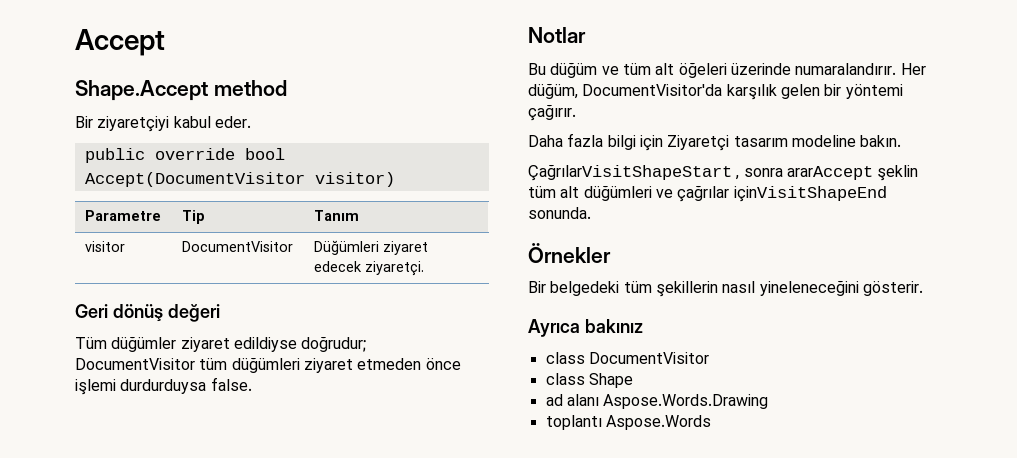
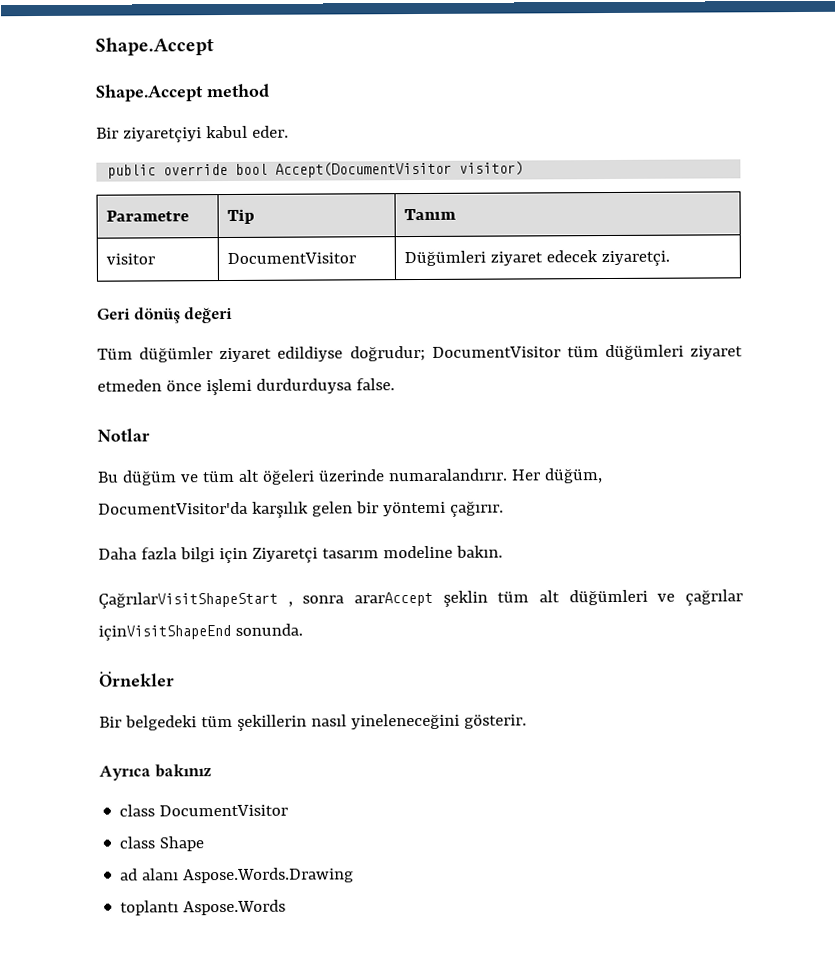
[75,29,165,56] Accept -> [95,37,214,56] Shape.Accept

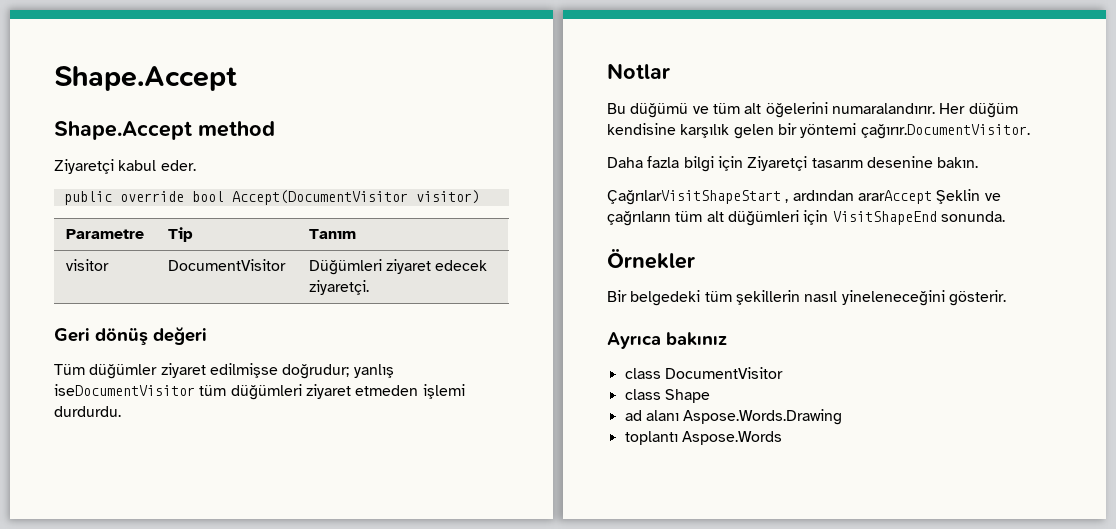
[96,127,202,143] Bir ziyaretçiyi -> [54,159,114,174] Ziyaretçi
[277,344,743,362] [97,378,395,396] edildiyse doğrudur; DocumentVisitor tüm düğümleri ziyaret etmeden önce işlemi durdurduysa false. -> [209,363,394,379] [54,384,465,400] [54,406,121,417] edilmişse doğrudur; yanlış iseDocumentVisitor tüm düğümleri ziyaret etmeden işlemi durdurdu.
[121,470,177,486] düğüm -> [630,103,689,118] düğümü
[261,468,603,485] [98,501,248,515] öğeleri üzerinde numaralandırır. Her düğüm, DocumentVisitor'da -> [765,102,1018,118] [607,123,676,135] öğelerini numaralandırır. Her düğüm kendisine
[449,500,504,517] çağırır. -> [860,124,1030,139] çağırır.DocumentVisitor.
[382,545,453,559] modeline -> [866,156,933,168] desenine
[302,589,743,607] [98,624,231,641] sonra ararAccept şeklin tüm alt düğümleri ve çağrılar içinVisitShapeEnd -> [792,189,1001,204] [607,210,937,226] ardından ararAccept Şeklin ve çağrıların tüm alt düğümleri için VisitShapeEnd

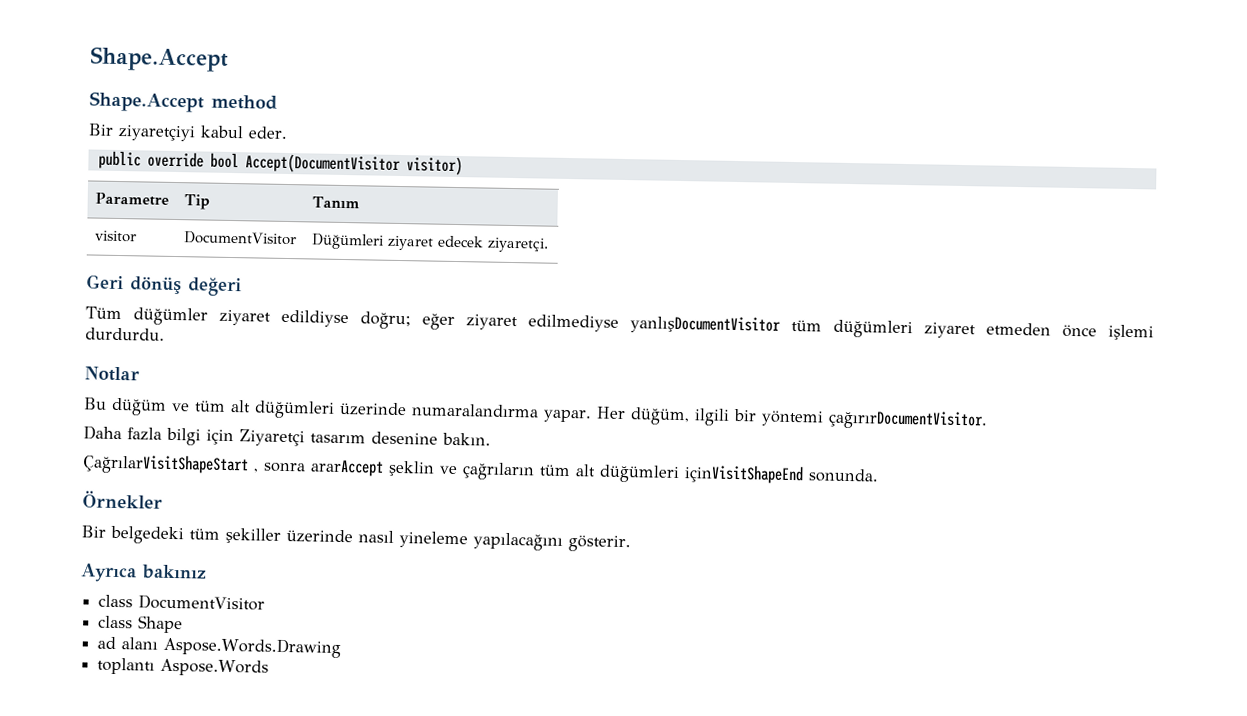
[54,159,114,174] Ziyaretçi -> [88,123,196,142] Bir ziyaretçiyi
[209,363,394,379] [54,384,195,396] edilmişse doğrudur; yanlış iseDocumentVisitor -> [281,309,781,335] edildiyse doğru; eğer ziyaret edilmediyse yanlışDocumentVisitor
(419, 390) none -> [1062,324,1097,338] önce
[630,103,689,118] düğümü -> [111,397,167,416] düğüm
[765,102,1018,118] [607,123,774,139] öğelerini numaralandırır. Her düğüm kendisine karşılık gelen -> [254,400,730,426] düğümleri üzerinde numaralandırma yapar. Her düğüm, ilgili
[860,124,1030,139] çağırır.DocumentVisitor. -> [827,409,988,431] çağırırDocumentVisitor.
[792,189,981,204] ardından ararAccept Şeklin -> [263,459,435,477] sonra ararAccept şeklin
[803,210,937,225] için VisitShapeEnd -> [684,464,804,485] içinVisitShapeEnd
[735,290,945,306] şekillerin nasıl yineleneceğini -> [225,527,563,551] şekiller üzerinde nasıl yineleme yapılacağını

